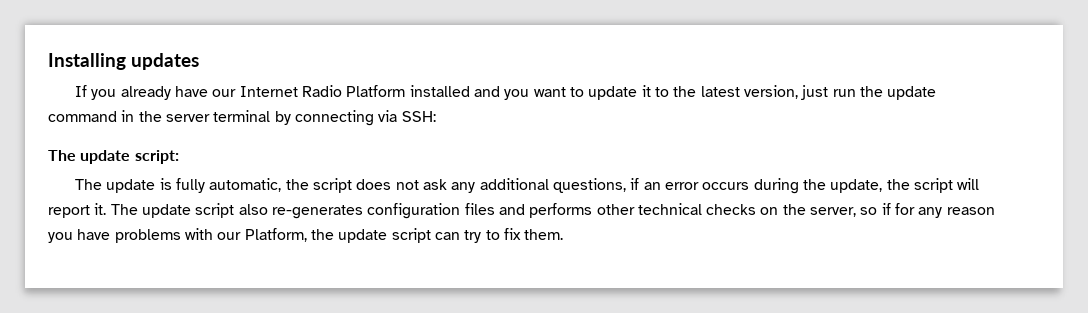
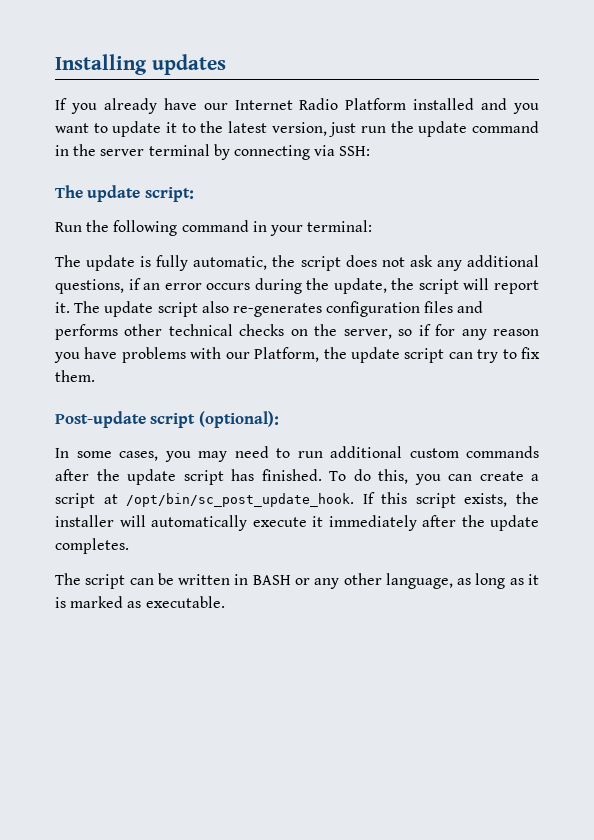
(179, 157) none -> [55,220,373,236] // Run the following command in your terminal:
(564, 234) none -> [55,411,279,428] [55,446,539,462] [55,469,539,485] [55,492,539,508] [55,515,539,531] [55,538,129,554] [55,573,539,589] [55,596,225,608] // Post-update script (optional): // In some cases, you may need to run additional custom commands after the update script has finished. To do this, you can create a script at /opt/bin/sc_post_update_hook. If this script exists, the installer will automatically execute it immediately after the update completes. // The script can be written in BASH or any other language, as long as it is marked as executable.

